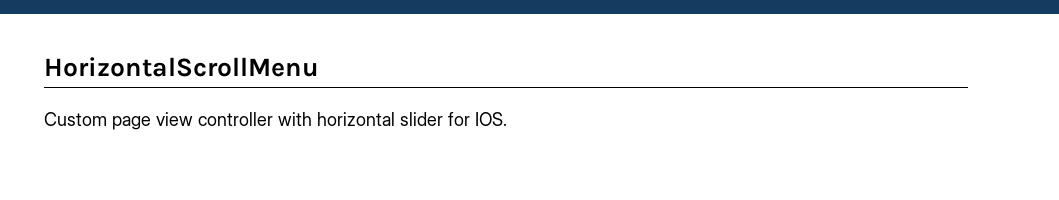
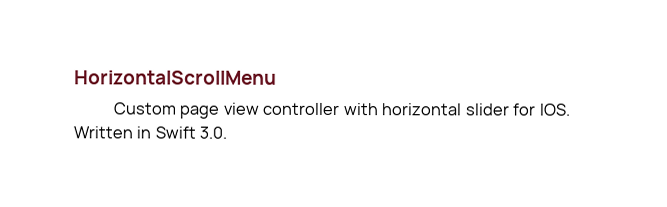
(507, 119) none -> [73,126,228,139] Written in Swift 3.0.

